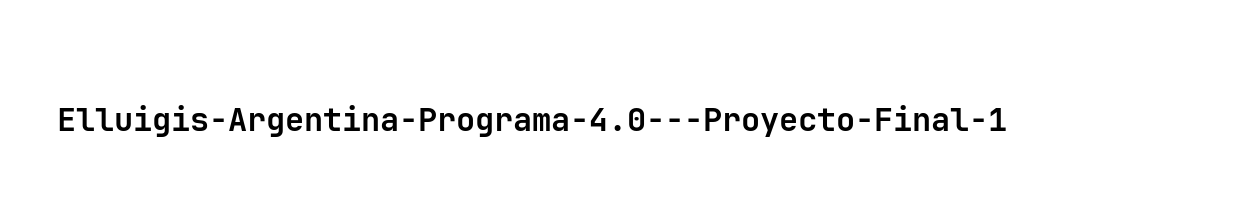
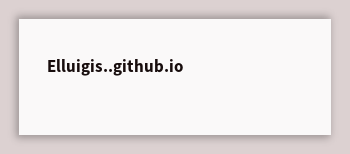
[57,105,1007,137] Elluigis-Argentina-Programa-4.0---Proyecto-Final-1 -> [47,59,183,76] Elluigis..github.io

